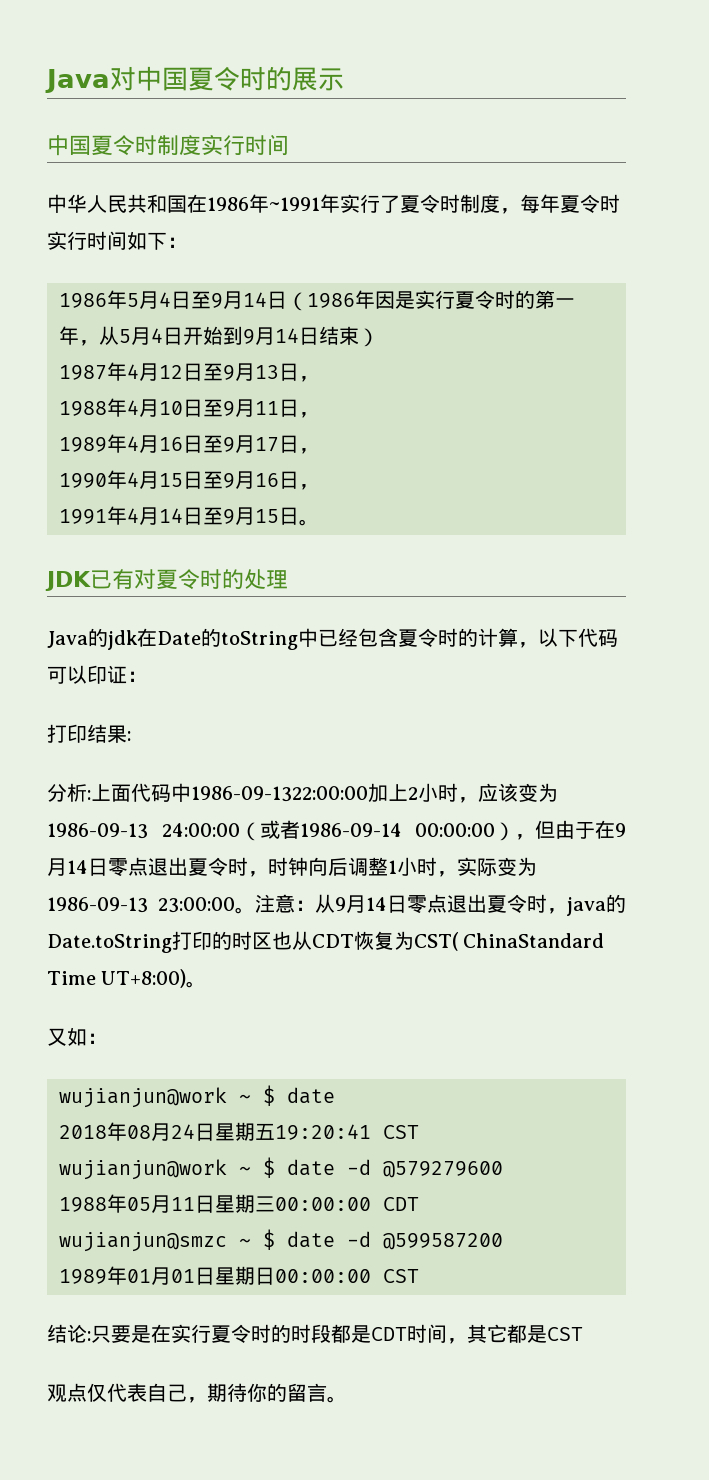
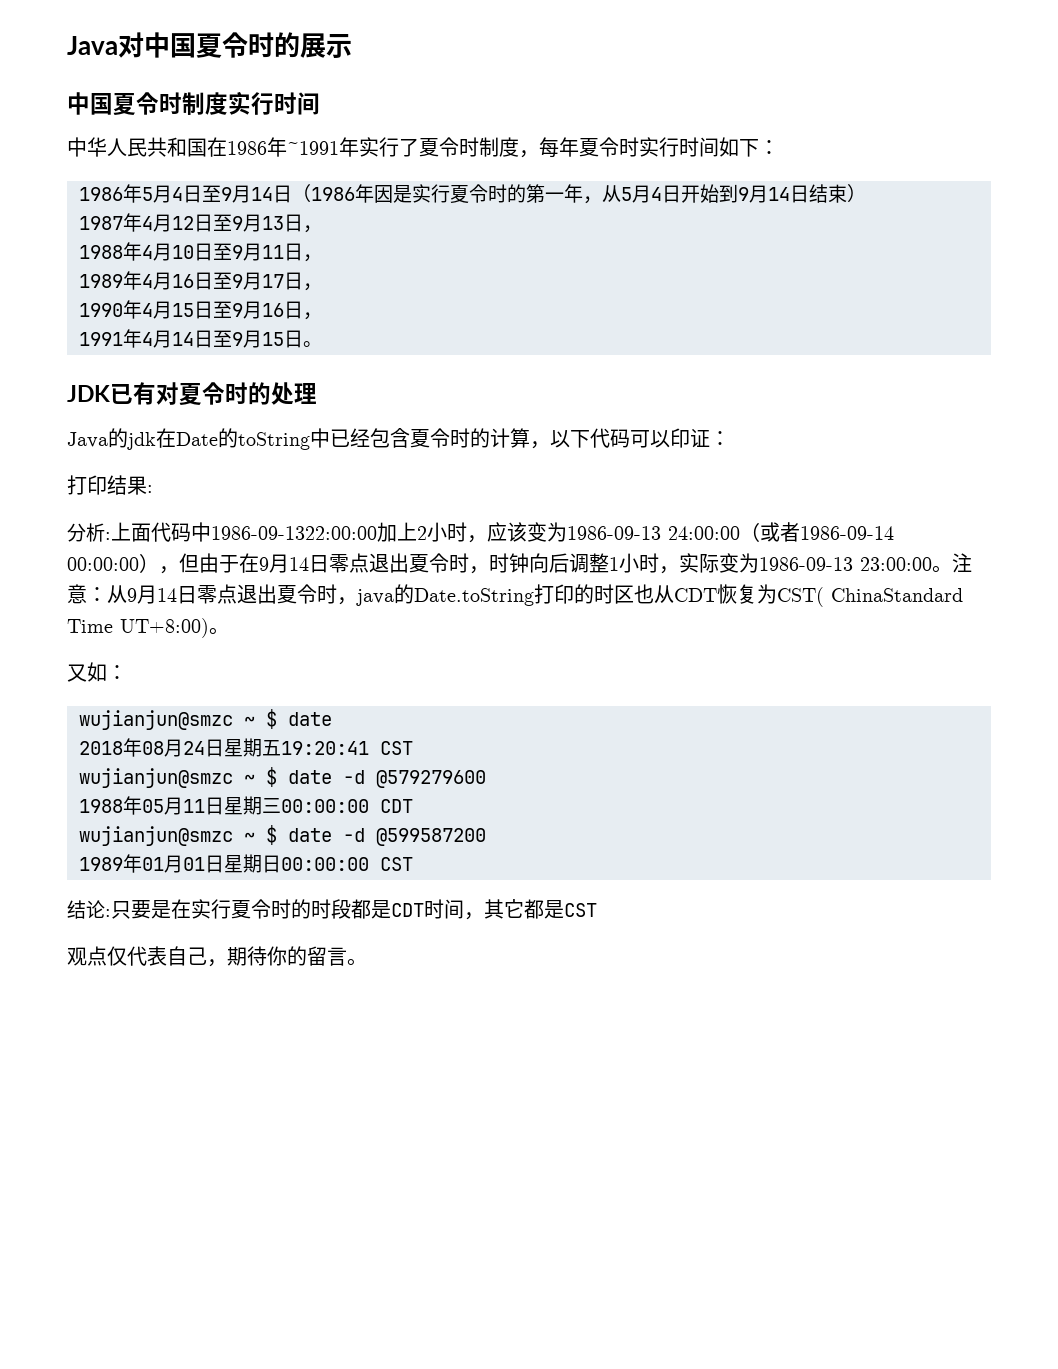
[59,1087,227,1108] wujianjun@work -> [79,710,233,730] wujianjun@smzc
[59,1159,227,1180] wujianjun@work -> [79,768,233,788] wujianjun@smzc

